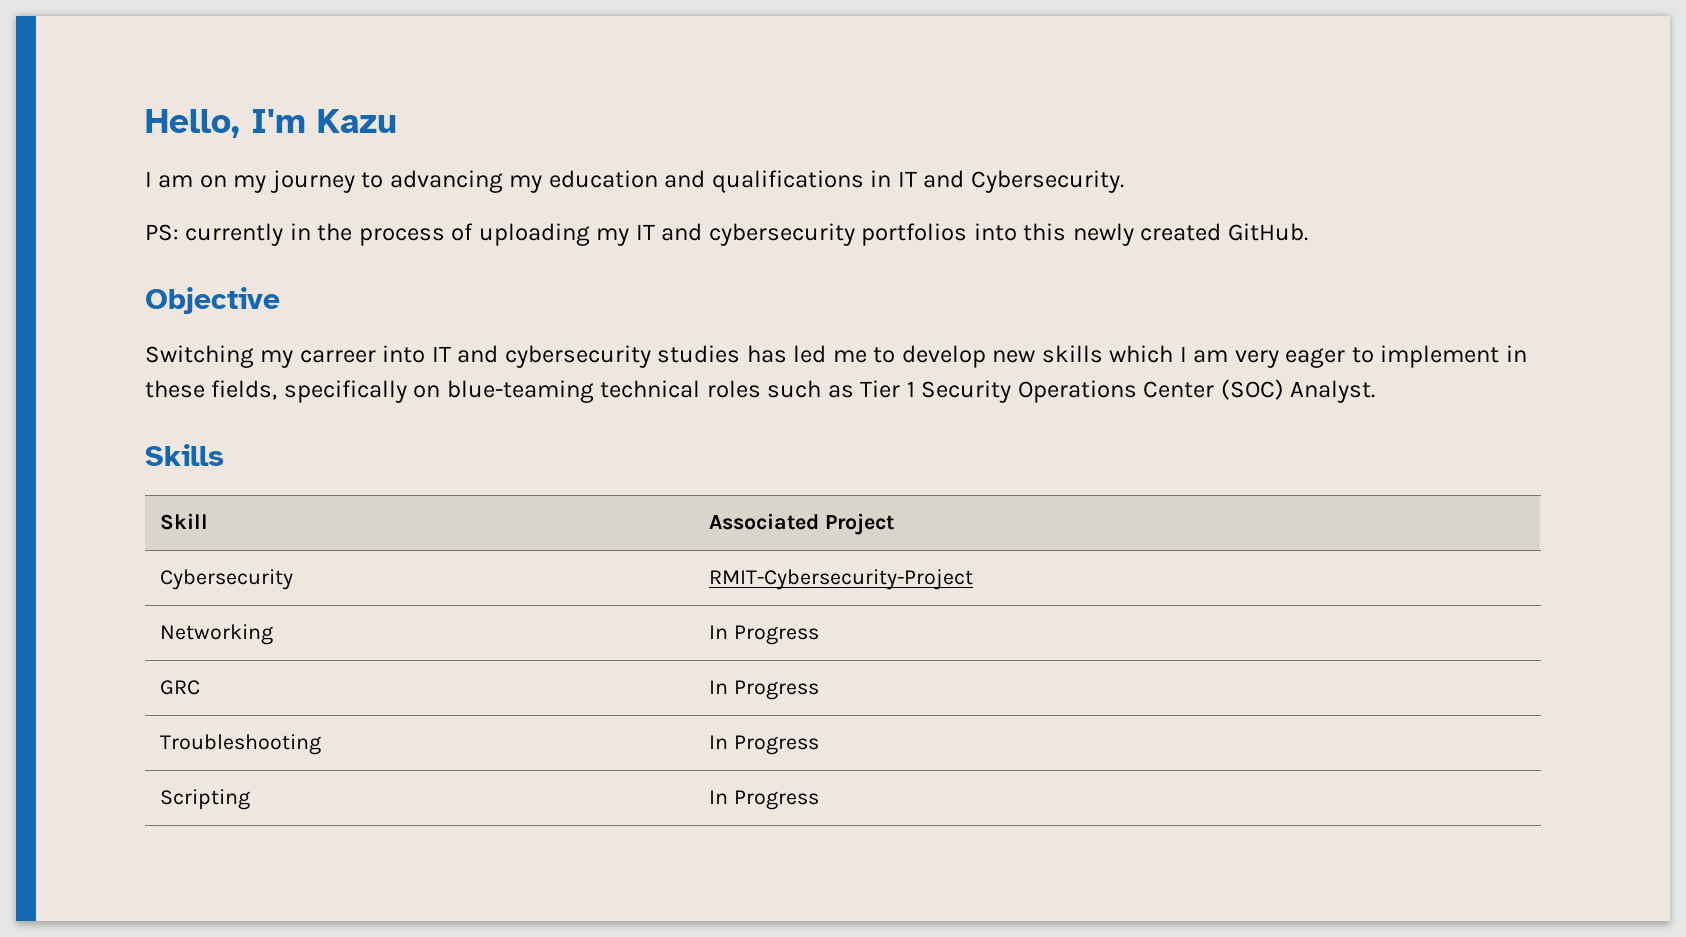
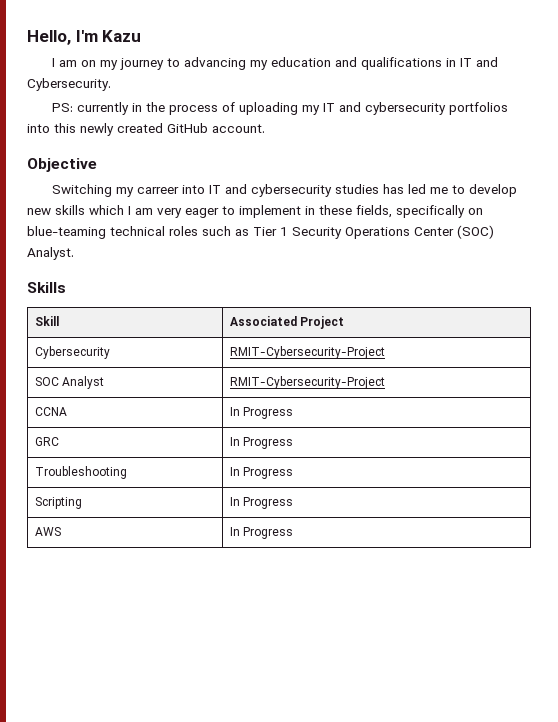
[1227,223,1308,241] GitHub. -> [167,123,265,133] GitHub account.
[159,624,273,645] Networking -> [35,376,105,389] [230,376,386,389] [35,407,68,416] SOC Analyst | RMIT-Cybersecurity-Project // CCNA
(819, 800) none -> [35,527,62,536] [230,527,294,539] // AWS | In Progress

